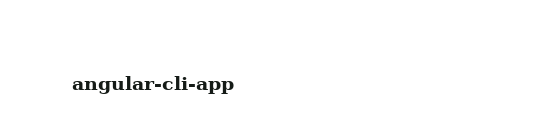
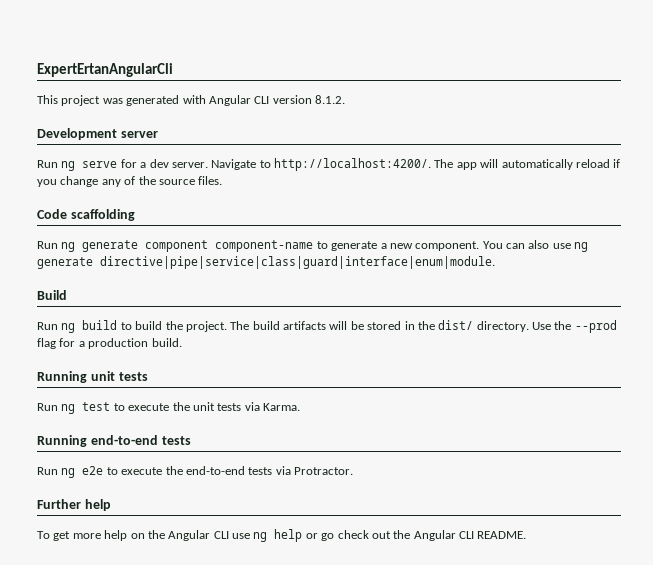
[72,76,234,94] angular-cli-app -> [37,63,173,77] [37,95,345,106] [37,128,158,140] [37,158,621,171] [37,176,223,187] [37,209,135,221] [37,240,589,252] [37,256,495,269] [37,290,67,300] [37,320,617,333] [37,338,182,349] [37,371,148,383] [37,402,300,414] [37,435,191,447] [37,466,353,478] [37,499,111,511] [37,529,527,542] ExpertErtanAngularCli // This project was generated with Angular CLI version 8.1.2. // Development server // Run ng serve for a dev server. Navigate to http://localhost:4200/. The app will automatically reload if you change any of the source files. // Code scaffolding // Run ng generate component component-name to generate a new component. You can also use ng generate directive|pipe|service|class|guard|interface|enum|module. // Build // Run ng build to build the project. The build artifacts will be stored in the dist/ directory. Use the --prod flag for a production build. // Running unit tests // Run ng test to execute the unit tests via Karma. // Running end-to-end tests // Run ng e2e to execute the end-to-end tests via Protractor. // Further help // To get more help on the Angular CLI use ng help or go check out the Angular CLI README.

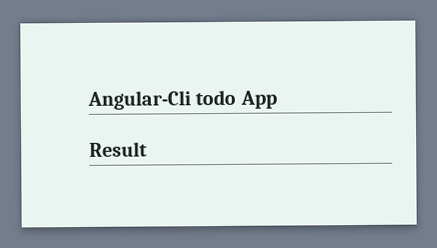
[37,63,173,77] [37,95,345,106] [37,128,158,140] [37,158,621,171] [37,176,223,187] [37,209,135,221] [37,240,589,252] [37,256,495,269] [37,290,67,300] [37,320,617,333] [37,338,182,349] [37,371,148,383] [37,402,300,414] [37,435,191,447] [37,466,353,478] [37,499,111,511] [37,529,527,542] ExpertErtanAngularCli // This project was generated with Angular CLI version 8.1.2. // Development server // Run ng serve for a dev server. Navigate to http://localhost:4200/. The app will automatically reload if you change any of the source files. // Code scaffolding // Run ng generate component component-name to generate a new component. You can also use ng generate directive|pipe|service|class|guard|interface|enum|module. // Build // Run ng build to build the project. The build artifacts will be stored in the dist/ directory. Use the --prod flag for a production build. // Running unit tests // Run ng test to execute the unit tests via Karma. // Running end-to-end tests // Run ng e2e to execute the end-to-end tests via Protractor. // Further help // To get more help on the Angular CLI use ng help or go check out the Angular CLI README. -> [87,89,277,110] [89,141,148,157] Angular-Cli todo App // Result

